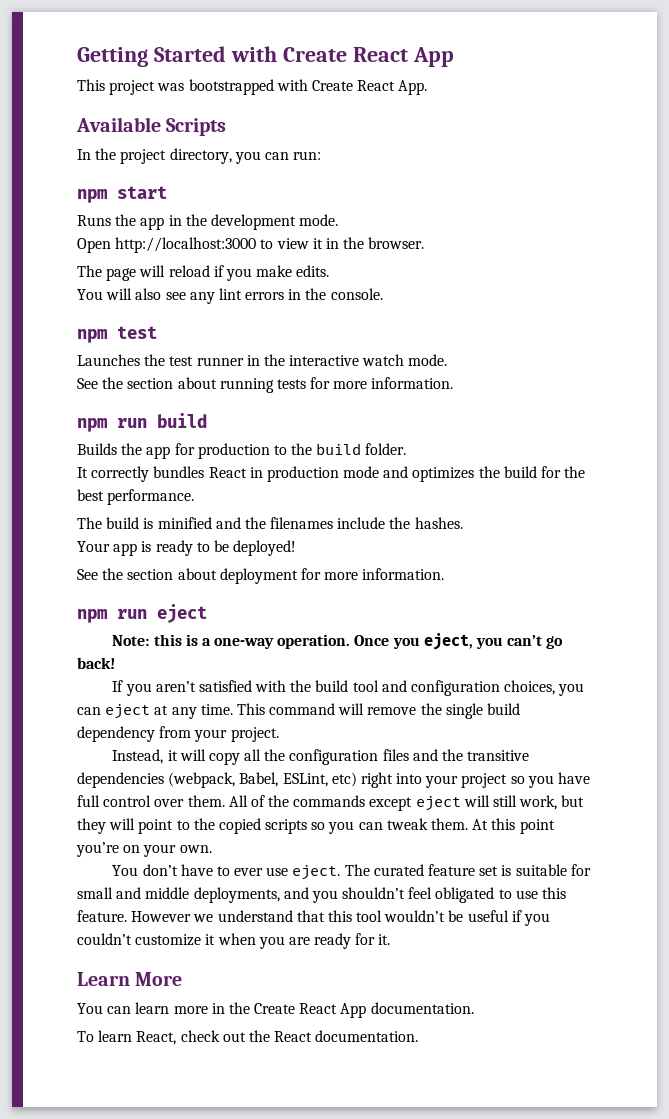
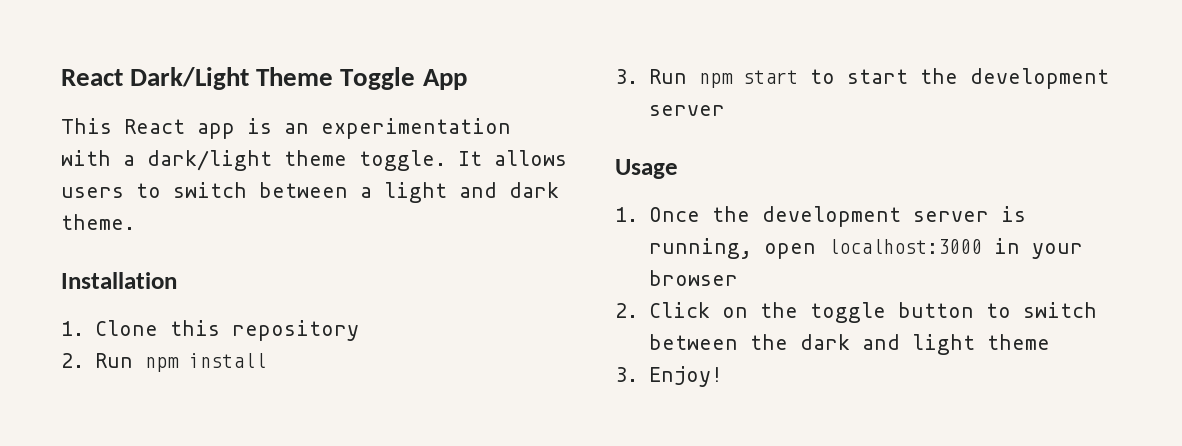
[77,46,454,67] [77,79,428,95] [76,117,227,136] [77,148,322,164] [77,186,167,203] [77,214,339,230] [77,237,425,253] [77,265,330,281] [77,288,383,304] [77,326,157,343] [77,354,448,366] [77,377,454,393] [77,413,207,432] [77,443,407,459] [77,466,586,482] [77,489,195,505] [77,517,463,529] [77,540,297,556] [77,568,445,584] [77,604,207,623] [112,633,564,650] [77,657,115,669] [112,680,585,696] [77,703,521,719] [77,726,279,742] [112,749,530,765] [77,772,591,788] [77,795,585,811] [77,818,555,834] [76,842,212,857] [112,864,591,880] [77,887,567,903] [77,910,551,926] [77,933,391,949] [77,972,183,986] [77,1002,474,1018] [77,1030,419,1045] Getting Started with Create React App // This project was bootstrapped with Create React App. // Available Scripts // In the project directory, you can run: // npm start // Runs the app in the development mode. // Open http://localhost:3000 to view it in the browser. // The page will reload if you make edits. // You will also see any lint errors in the console. // npm test // Launches the test runner in the interactive watch mode. // See the section about running tests for more information. // npm run build // Builds the app for production to the build folder. // It correctly bundles React in production mode and optimizes the build for the best performance. // The build is minified and the filenames include the hashes. // Your app is ready to be deployed! // See the section about deployment for more information. // npm run eject // Note: this is a one-way operation. Once you eject, you can’t go back! // If you aren’t satisfied with the build tool and configuration choices, you can eject at any time. This command will remove the single build dependency from your project. // Instead, it will copy all the configuration files and the transitive dependencies (webpack, Babel, ESLint, etc) right into your project so you have full control over them. All of the commands except eject will still work, but they will point to the copied scripts so you can tweak them. At this point you’re on your own. // You don’t have to ever use eject. The curated feature set is suitable for small and middle deployments, and you shouldn’t feel obligated to use this feature. However we understand that this tool wouldn’t be useful if you couldn’t customize it when you are ready for it. // Learn More // You can learn more in the Create React App documentation. // To learn React, check out the React documentation. -> [61,67,467,90] [61,118,511,139] [61,150,567,171] [61,182,559,203] [61,214,135,230] [61,272,177,289] [61,320,359,341] [61,353,266,372] [615,68,1109,89] [648,105,725,116] [615,159,678,179] [615,206,1026,227] [648,238,1083,259] [648,270,738,286] [615,302,1097,323] [648,334,1050,355] [615,366,723,387] React Dark/Light Theme Toggle App // This React app is an experimentation with a dark/light theme toggle. It allows users to switch between a light and dark theme. // Installation // 1. Clone this repository // 2. Run npm install // 3. Run npm start to start the development server // Usage // 1. Once the development server is running, open localhost:3000 in your browser // 2. Click on the toggle button to switch between the dark and light theme // 3. Enjoy!

